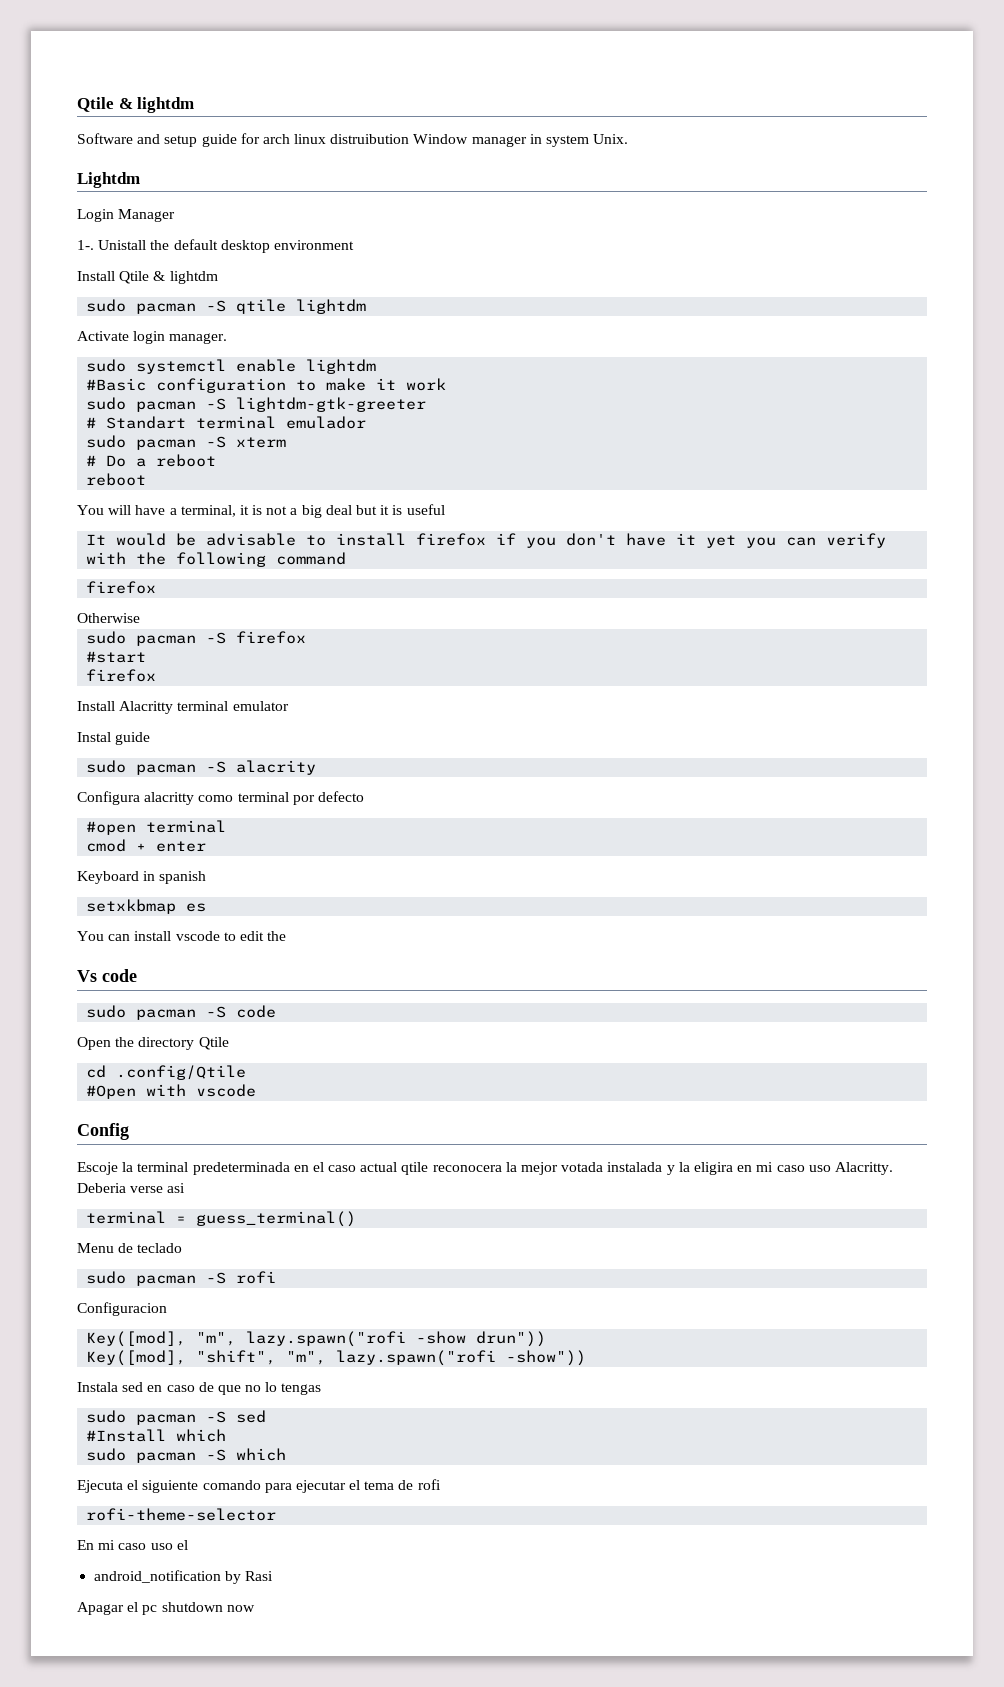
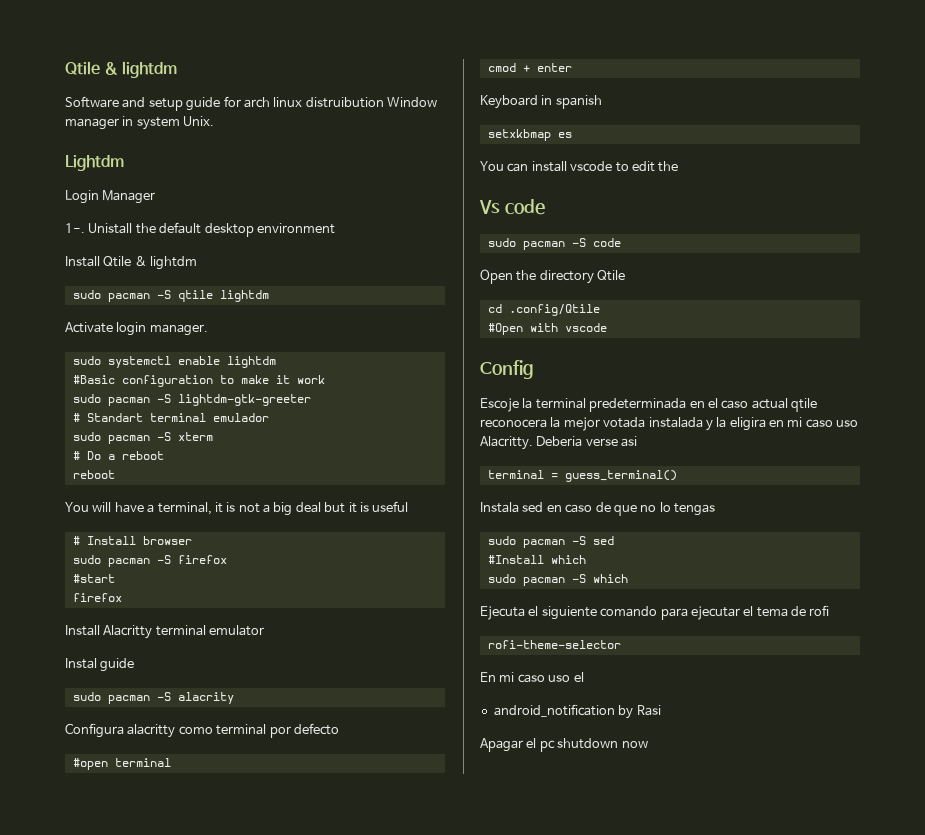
[86,533,887,548] [86,552,347,567] [86,581,157,594] [77,613,140,623] It would be advisable to install firefox if you don't have it yet you can verify with the following command // firefox // Otherwise -> [72,536,192,545] # Install browser
[77,1243,183,1253] [86,1271,277,1286] [77,1302,167,1316] [86,1331,547,1347] [86,1350,587,1366] // Menu de teclado // sudo pacman -S rofi // Configuracion // Key([mod], "m", lazy.spawn("rofi -show drun")) // Key([mod], "shift", "m", lazy.spawn("rofi -show")) -> (677, 476) none

